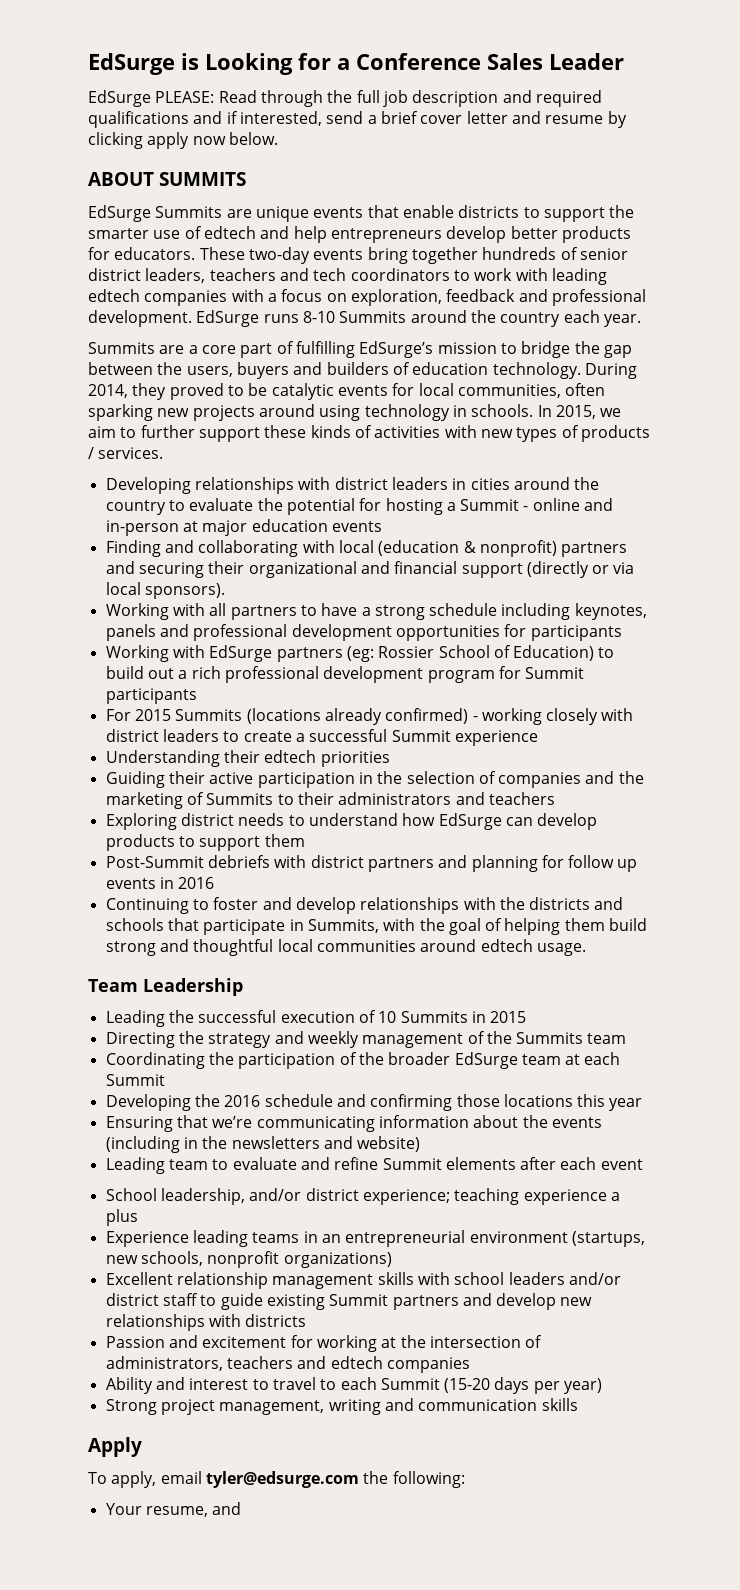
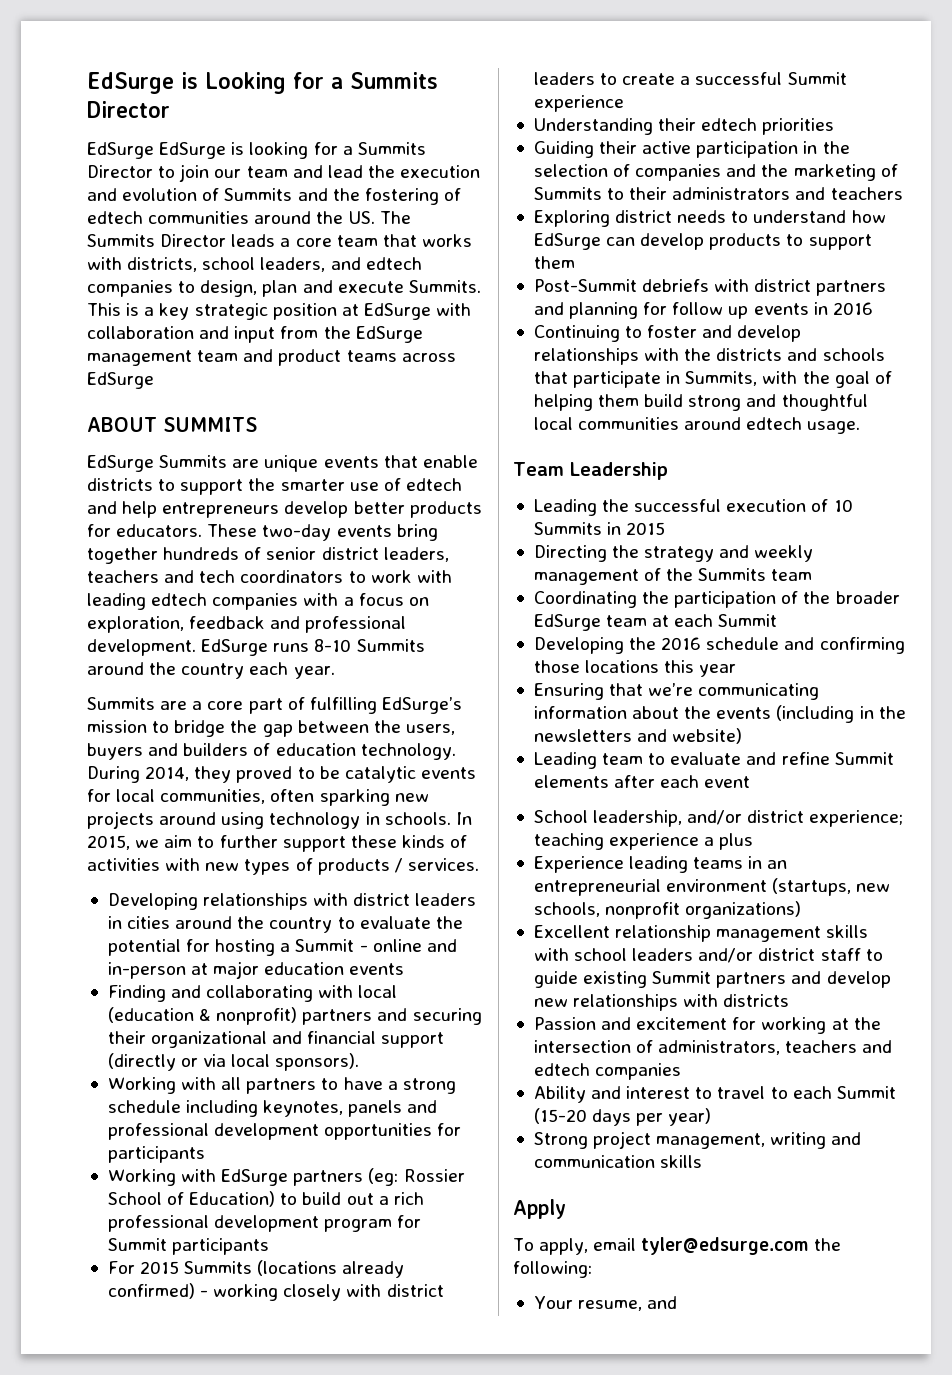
[356,53,624,70] [88,90,602,107] [88,111,627,128] [88,132,278,149] Conference Sales Leader // EdSurge PLEASE: Read through the full job description and required qualifications and if interested, send a brief cover letter and resume by clicking apply now below. -> [350,72,438,89] [87,101,170,118] [87,142,426,159] [87,164,481,182] [87,188,461,205] [87,211,411,224] [87,234,472,247] [87,257,422,272] [87,280,481,297] [87,303,472,320] [87,326,423,343] [87,349,456,366] [87,372,154,389] Summits Director // EdSurge EdSurge is looking for a Summits Director to join our team and lead the execution and evolution of Summits and the fostering of edtech communities around the US. The Summits Director leads a core team that works with districts, school leaders, and edtech companies to design, plan and execute Summits. This is a key strategic position at EdSurge with collaboration and input from the EdSurge management team and product teams across EdSurge

